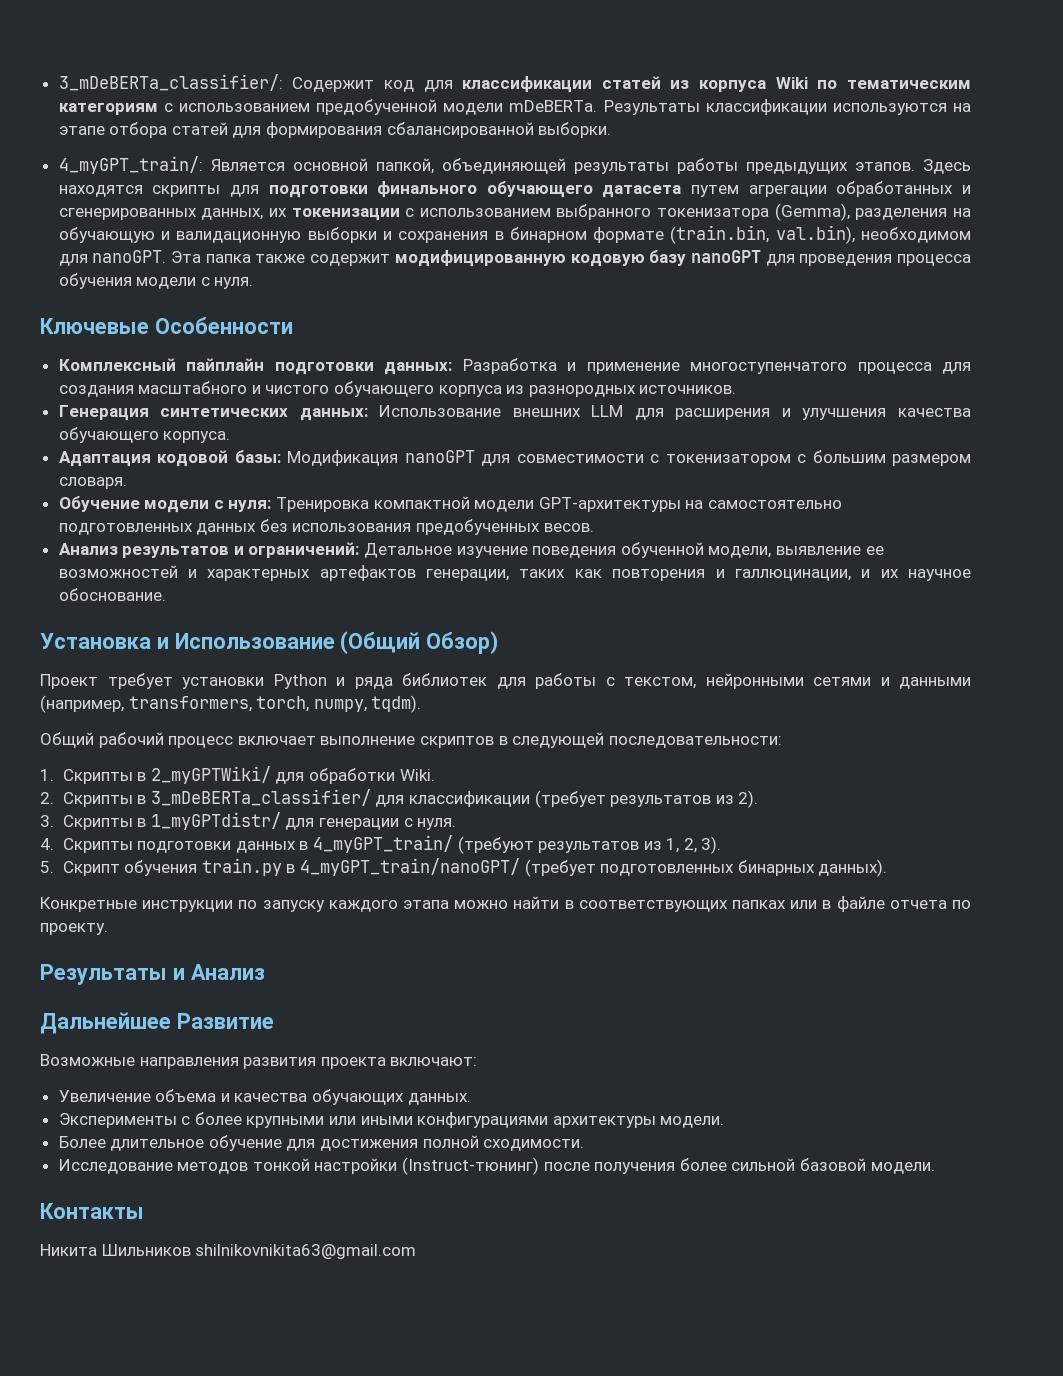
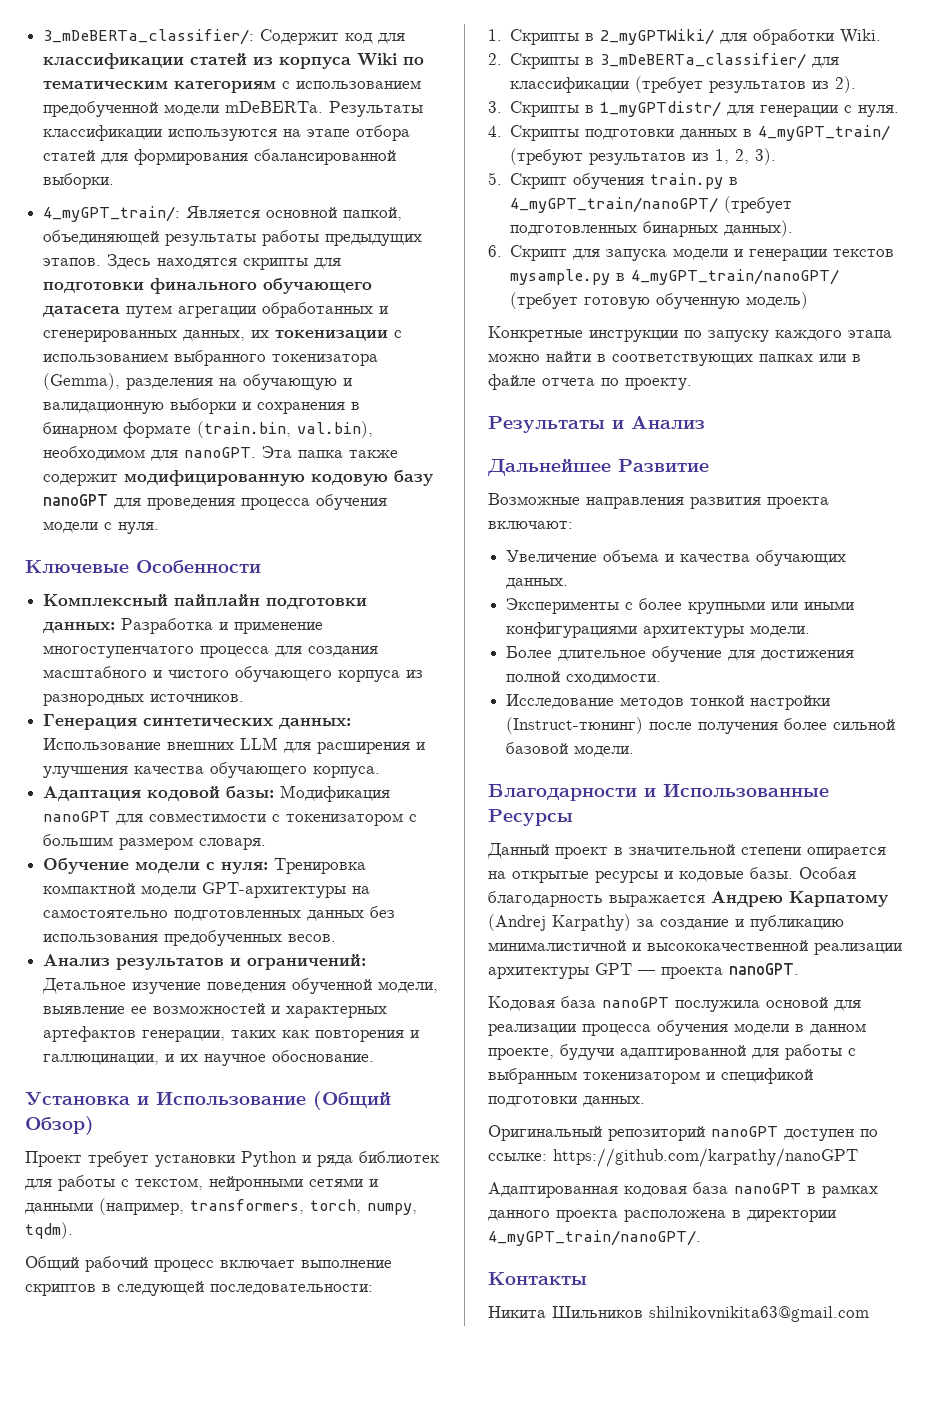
(888, 868) none -> [488,245,895,261] [510,269,840,285] [510,292,809,309] // 6. Скрипт для запуска модели и генерации текстов mysample.py в 4_myGPT_train/nanoGPT/ (требует готовую обученную модель)
(935, 1168) none -> [488,783,829,801] [488,809,573,826] [487,843,886,859] [488,867,856,883] [488,891,888,907] [488,914,844,931] [488,940,902,955] [488,963,799,979] [488,996,861,1012] [488,1020,866,1036] [488,1044,856,1060] [488,1068,813,1084] [488,1096,645,1107] [488,1125,878,1141] [488,1148,858,1167] [488,1182,878,1198] [488,1210,836,1222] [488,1230,701,1246] // Благодарности и Использованные Ресурсы // Данный проект в значительной степени опирается на открытые ресурсы и кодовые базы. Особая благодарность выражается Андрею Карпатому (Andrej Karpathy) за создание и публикацию минималистичной и высококачественной реализации архитектуры GPT — проекта nanoGPT. // Кодовая база nanoGPT послужила основой для реализации процесса обучения модели в данном проекте, будучи адаптированной для работы с выбранным токенизатором и спецификой подготовки данных. // Оригинальный репозиторий nanoGPT доступен по ссылке: https://github.com/karpathy/nanoGPT // Адаптированная кодовая база nanoGPT в рамках данного проекта расположена в директории 4_myGPT_train/nanoGPT/.

